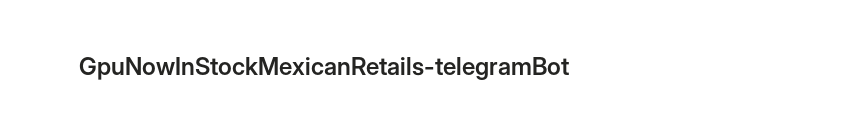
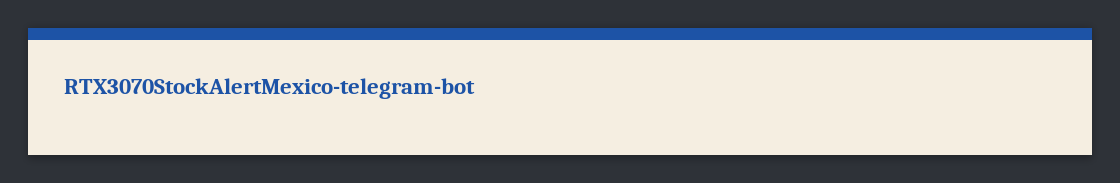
[79,57,569,80] GpuNowInStockMexicanRetails-telegramBot -> [64,78,475,99] RTX3070StockAlertMexico-telegram-bot

